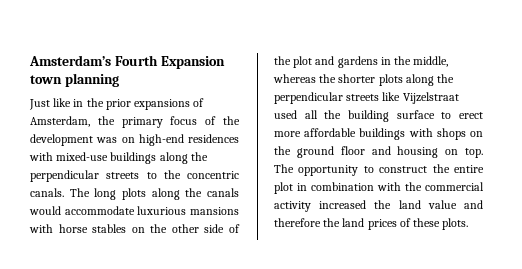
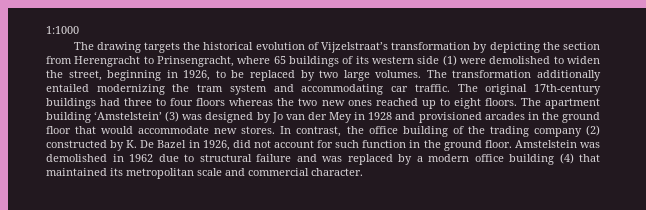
[29,55,225,69] [30,73,119,87] [29,98,205,110] [30,116,240,128] [30,134,239,146] [29,152,208,164] [30,170,239,182] [30,188,239,200] [29,206,239,215] [29,224,241,233] [274,56,449,68] [273,74,455,86] [274,92,459,104] [274,110,483,122] [274,128,483,140] [274,146,483,158] [274,164,484,176] [274,182,484,194] [274,200,483,212] [274,218,469,230] Amsterdam’s Fourth Expansion town planning // Just like in the prior expansions of Amsterdam, the primary focus of the development was on high-end residences with mixed-use buildings along the perpendicular streets to the concentric canals. The long plots along the canals would accommodate luxurious mansions with horse stables on the other side of the plot and gardens in the middle, whereas the shorter plots along the perpendicular streets like Vijzelstraat used all the building surface to erect more affordable buildings with shops on the ground floor and housing on top. The opportunity to construct the entire plot in combination with the commercial activity increased the land value and therefore the land prices of these plots. -> [46,26,79,34] [73,42,600,53] [46,55,600,67] [46,70,601,81] [46,84,601,95] [46,98,600,109] [46,111,601,123] [46,125,600,137] [46,140,600,151] [46,153,600,165] [46,168,363,179] 1:1000 // The drawing targets the historical evolution of Vijzelstraat’s transformation by depicting the section from Herengracht to Prinsengracht, where 65 buildings of its western side (1) were demolished to widen the street, beginning in 1926, to be replaced by two large volumes. The transformation additionally entailed modernizing the tram system and accommodating car traffic. The original 17th-century buildings had three to four floors whereas the two new ones reached up to eight floors. The apartment building ‘Amstelstein’ (3) was designed by Jo van der Mey in 1928 and provisioned arcades in the ground floor that would accommodate new stores. In contrast, the office building of the trading company (2) constructed by K. De Bazel in 1926, did not account for such function in the ground floor. Amstelstein was demolished in 1962 due to structural failure and was replaced by a modern office building (4) that maintained its metropolitan scale and commercial character.

